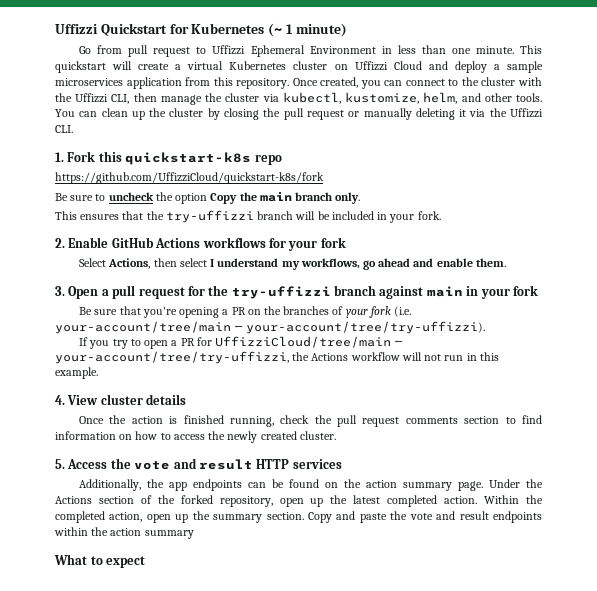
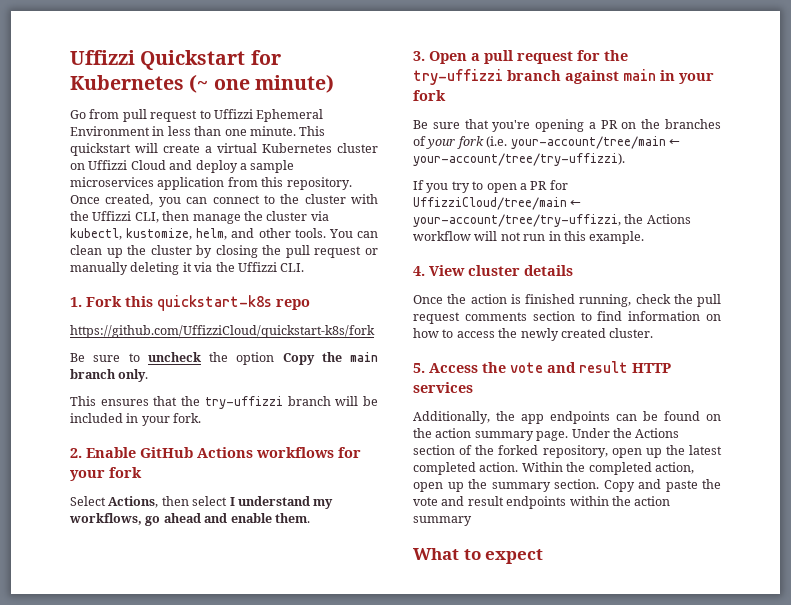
[285,24,293,34] 1 -> [213,79,250,90] one

